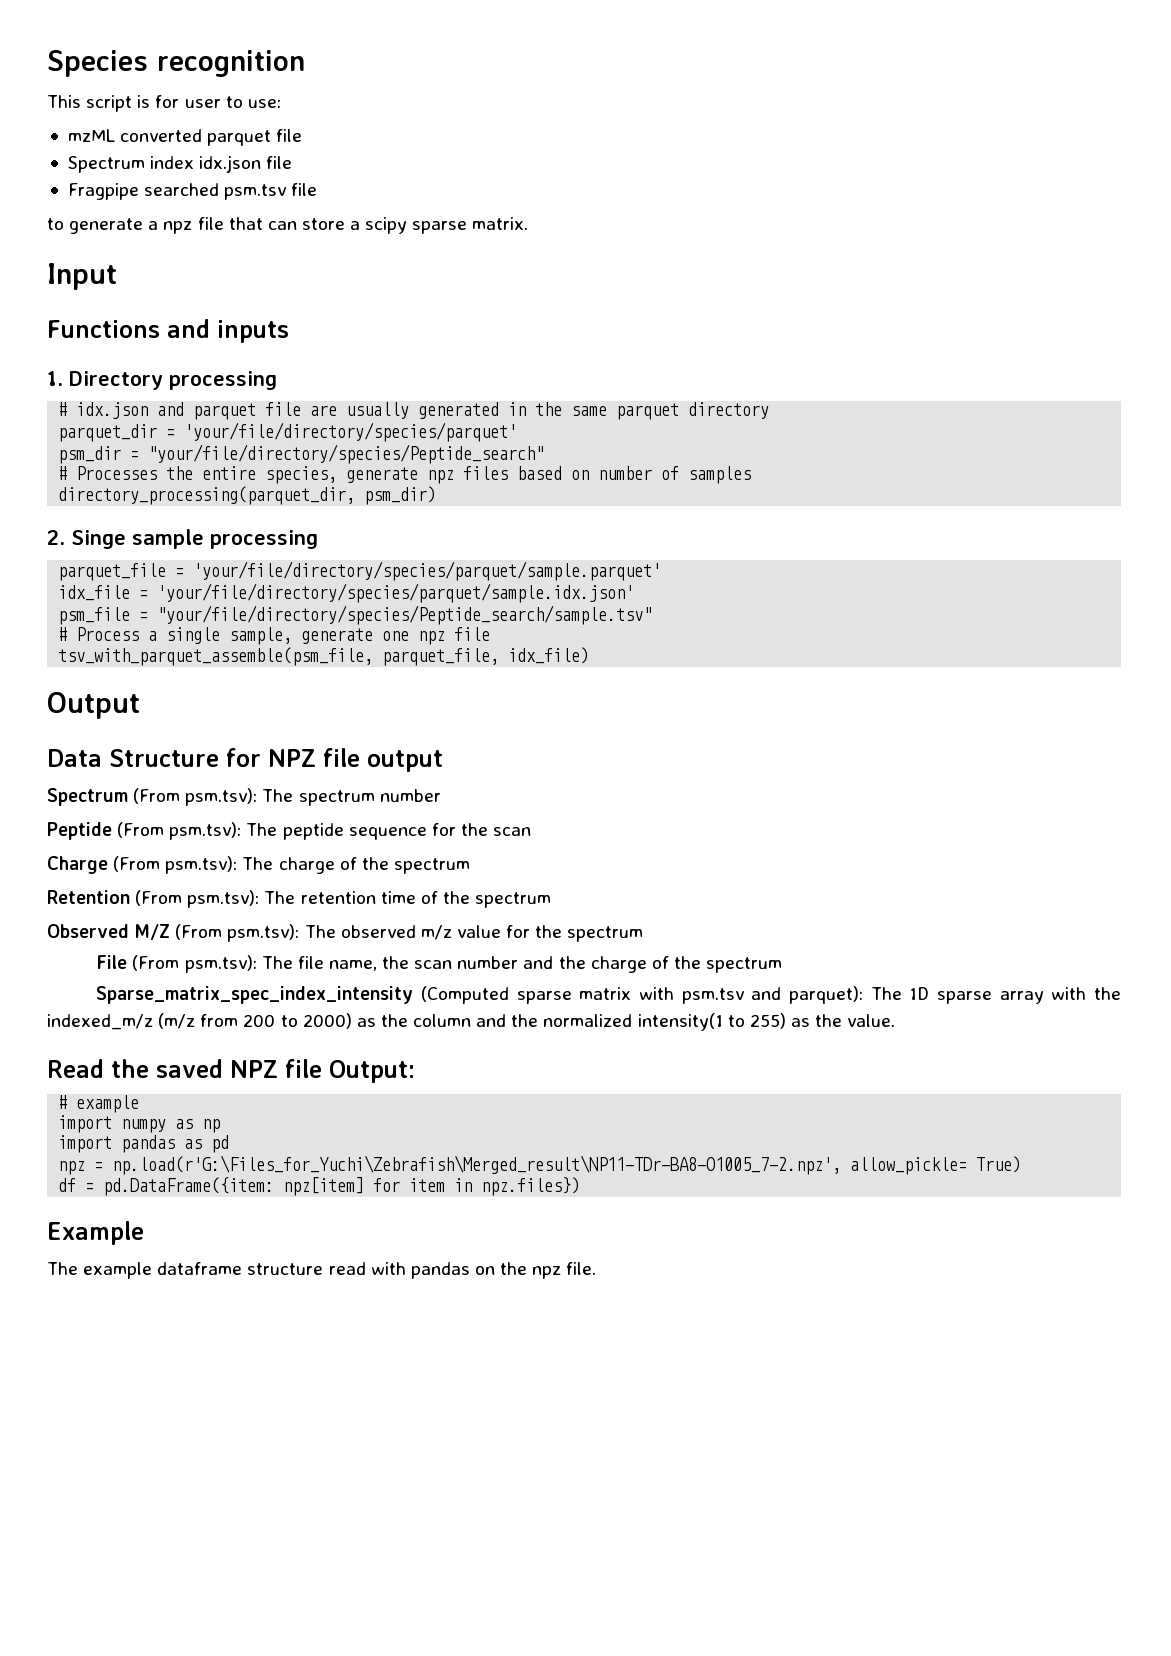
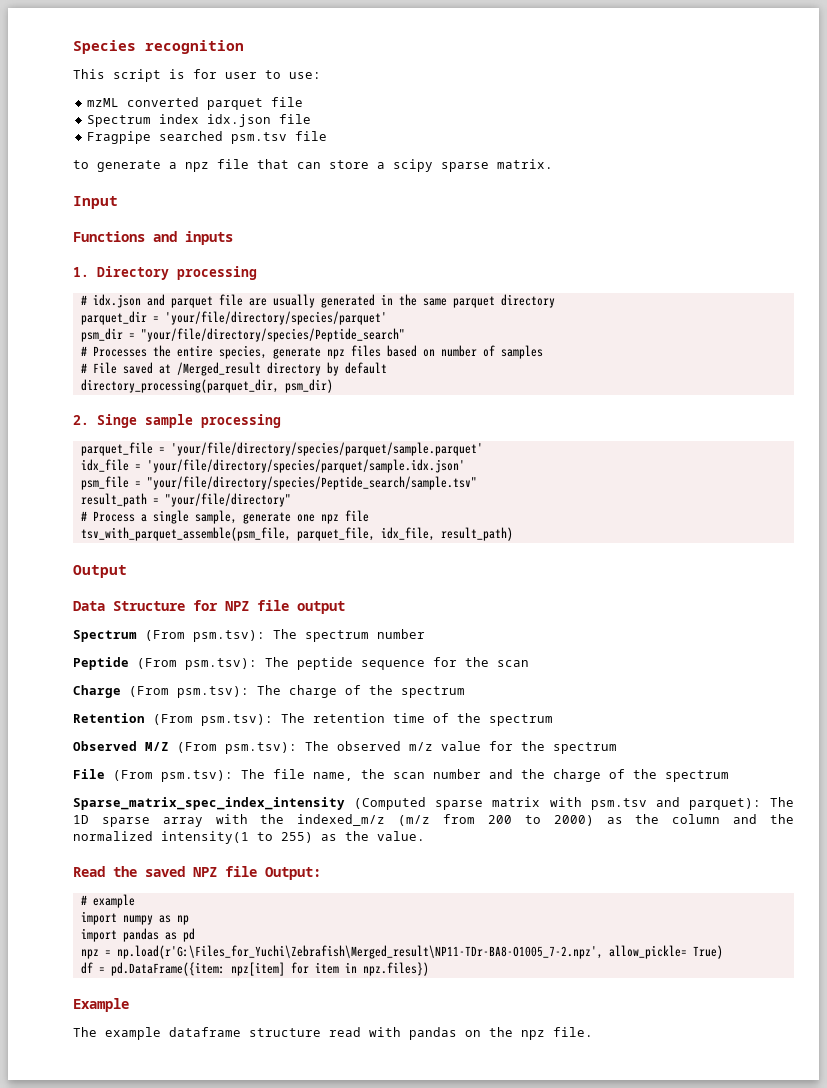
(752, 475) none -> [80,362,387,376] // # File saved at /Merged_result directory by default
(653, 615) none -> [80,493,291,507] // result_path = "your/file/directory"
[508,647,590,664] idx_file) -> [380,527,513,541] idx_file, result_path)

